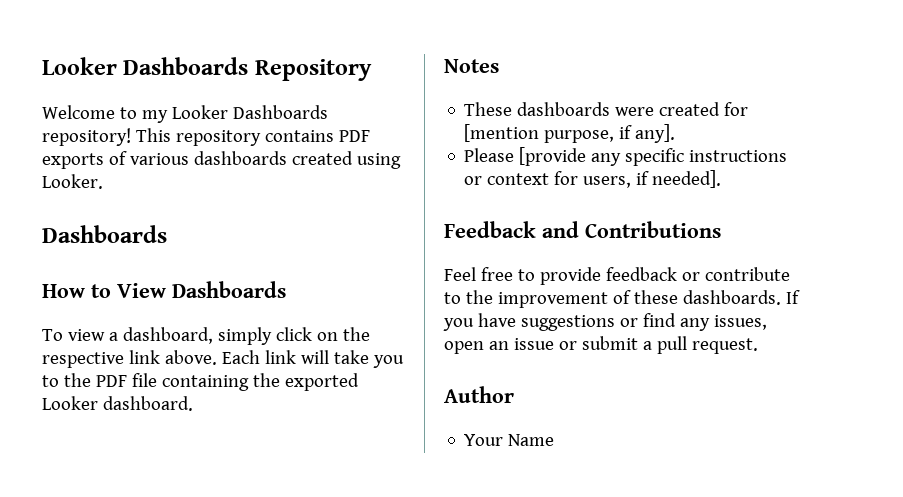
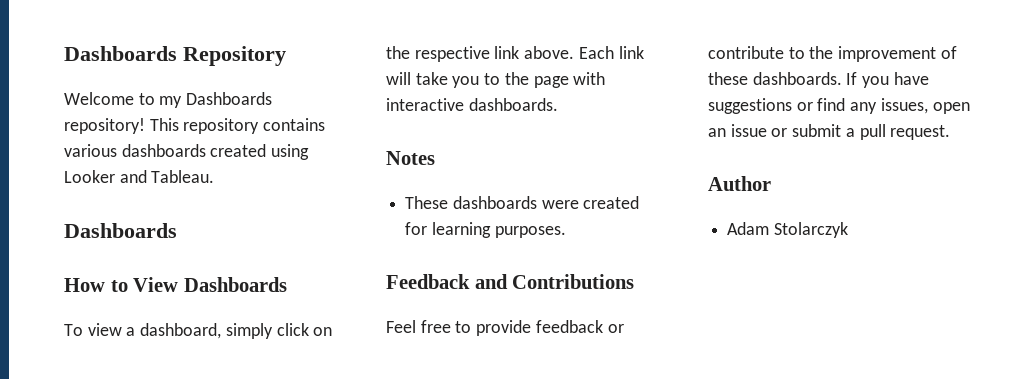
[42,57,117,75] Looker -> (64, 53) none
[171,105,228,119] Looker -> (183, 102) none
[338,130,370,142] [42,151,127,169] PDF exports of -> (326, 124) none
[42,174,103,189] Looker. -> [64,170,215,183] Looker and Tableau.
[95,373,359,391] [42,396,193,411] PDF file containing the exported Looker dashboard. -> [533,72,606,88] [386,98,558,111] page with interactive dashboards.
[464,124,676,143] [464,147,788,166] [464,170,722,188] [mention purpose, if any]. // Please [provide any specific instructions or context for users, if needed]. -> [431,222,566,238] learning purposes.
[464,434,555,446] Your Name -> [727,222,848,238] Adam Stolarczyk

